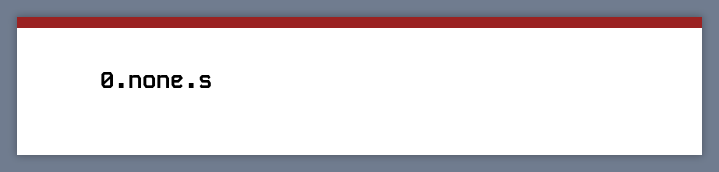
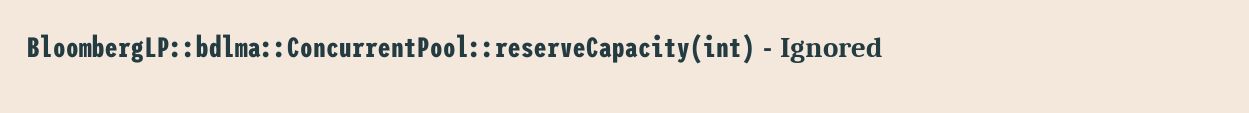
[100,72,212,88] 0.none.s -> [27,34,883,64] BloombergLP::bdlma::ConcurrentPool::reserveCapacity(int) - Ignored

